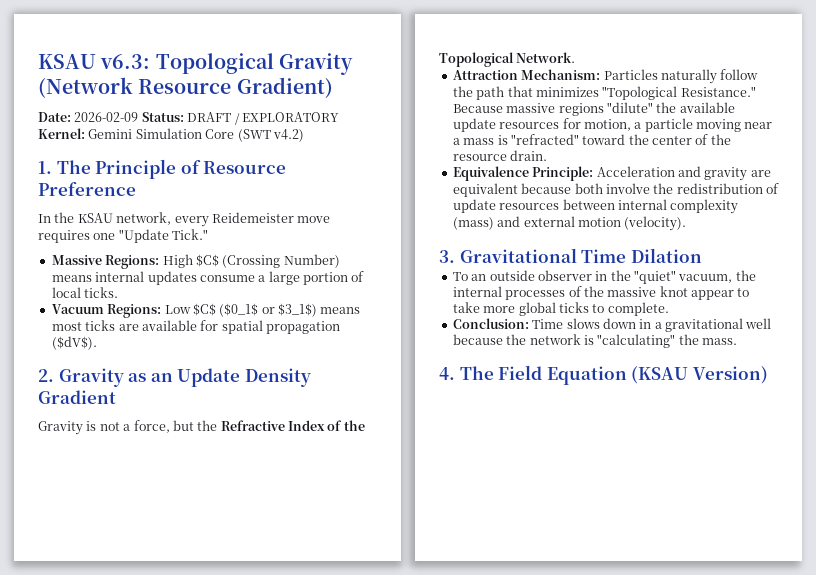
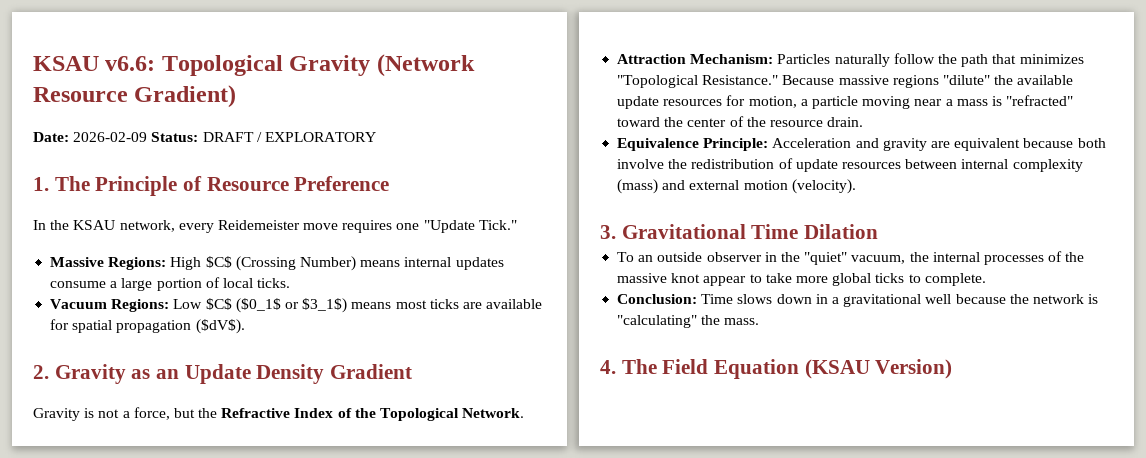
[38,54,151,69] KSAU v6.3: -> [33,56,156,71] KSAU v6.6:
[38,128,304,142] Kernel: Gemini Simulation Core (SWT v4.2) -> (376, 137) none

